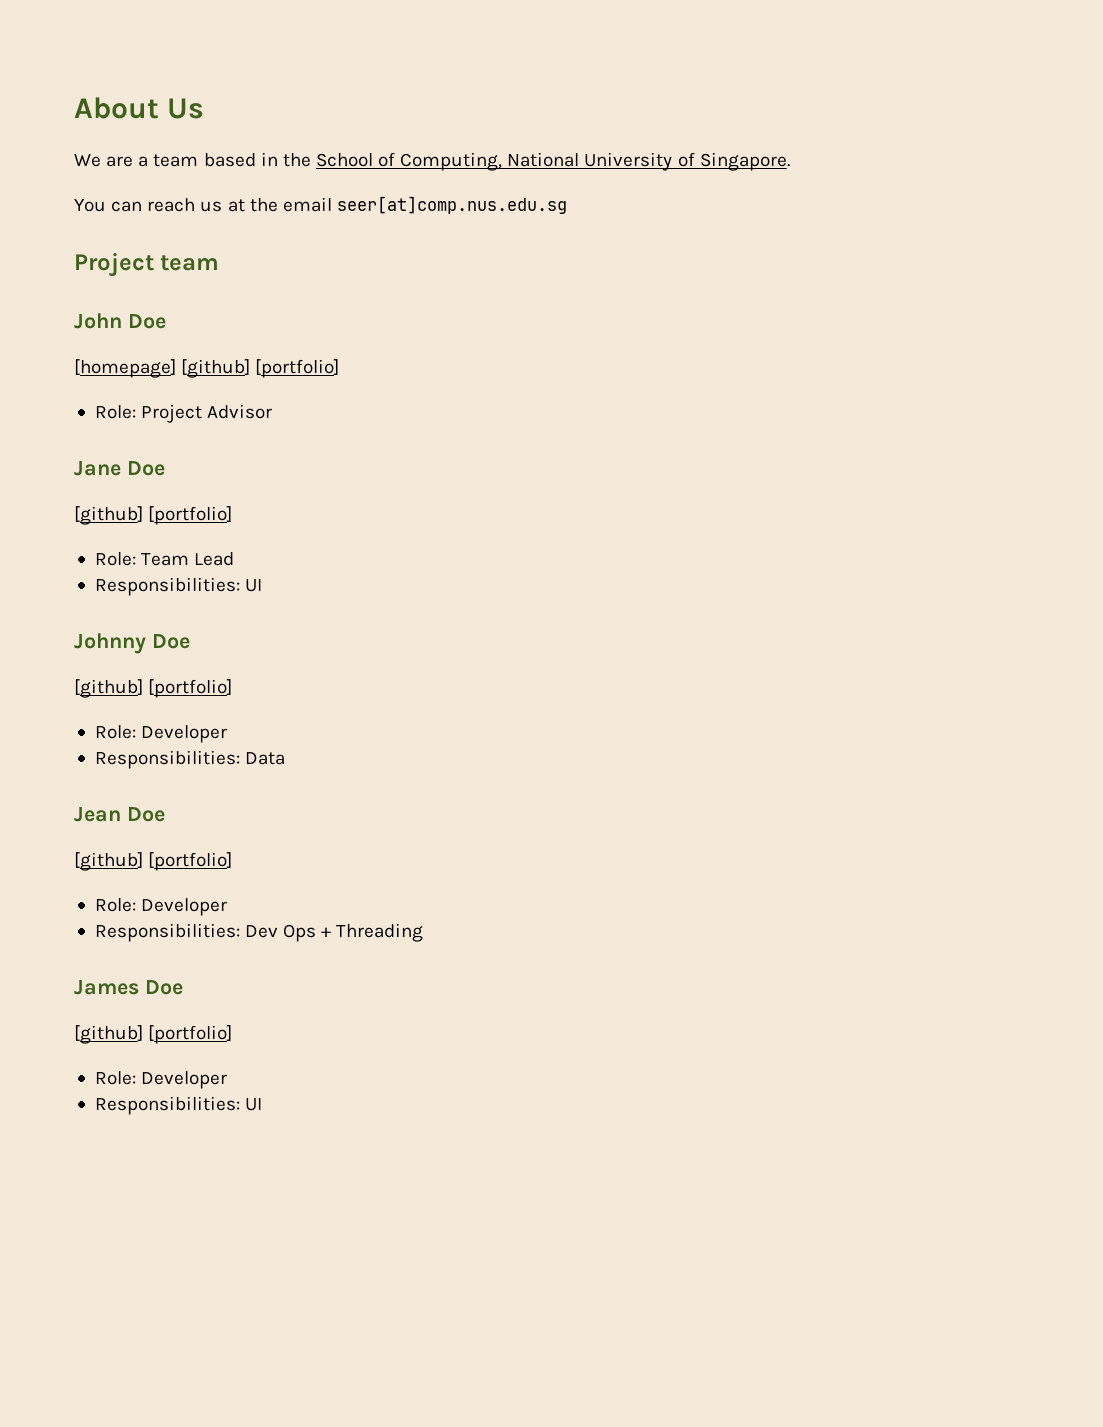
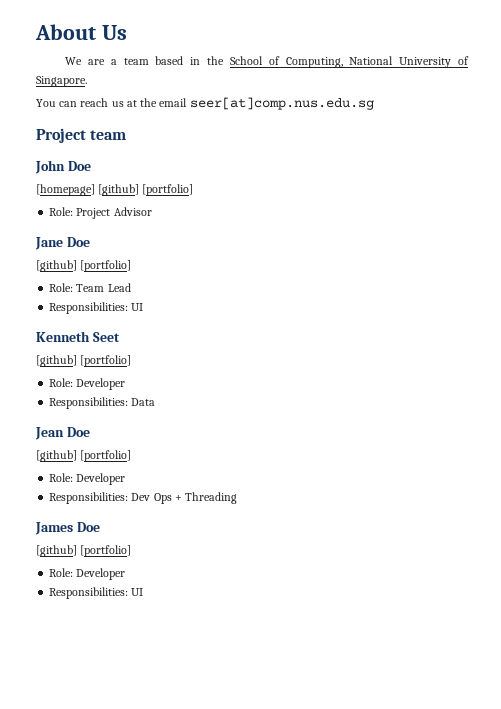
[74,633,190,654] Johnny Doe -> [36,331,120,342] Kenneth Seet

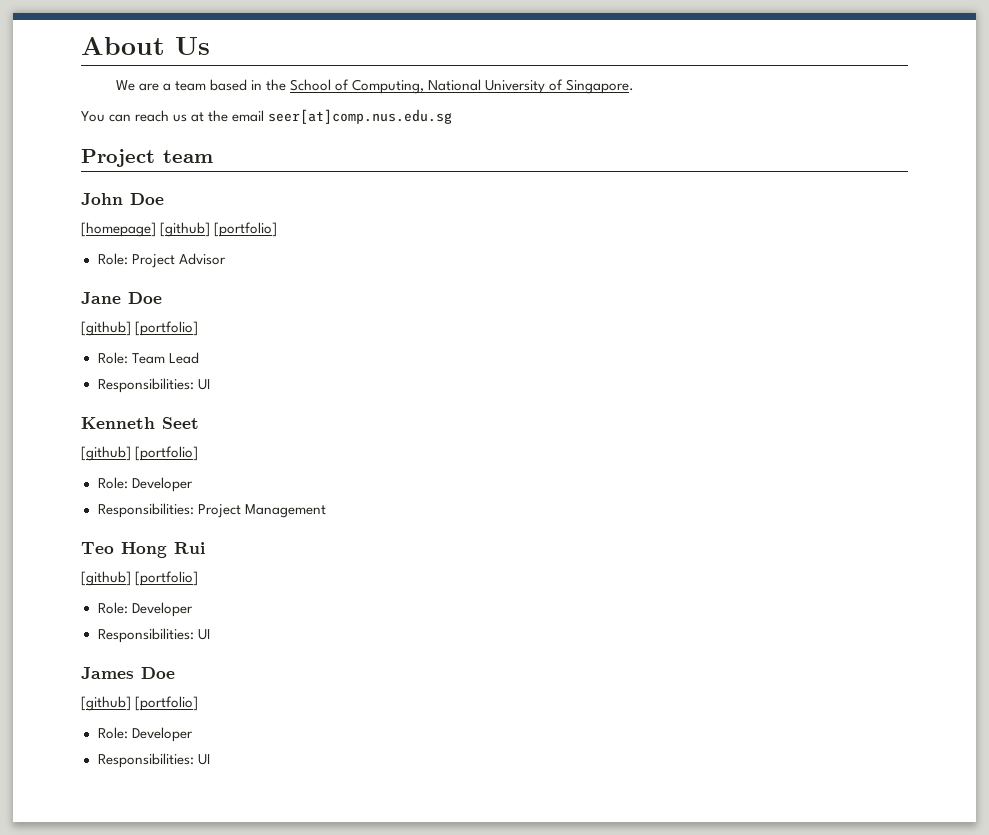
[131,398,156,406] [35,427,90,440] [36,450,132,462] [49,473,126,485] [49,492,238,504] Data // Jean Doe // [github] [portfolio] // Role: Developer // Responsibilities: Dev Ops + Threading -> [197,504,326,518] [81,542,205,558] [81,571,199,586] [97,602,193,617] [97,628,210,643] Project Management // Teo Hong Rui // [github] [portfolio] // Role: Developer // Responsibilities: UI

